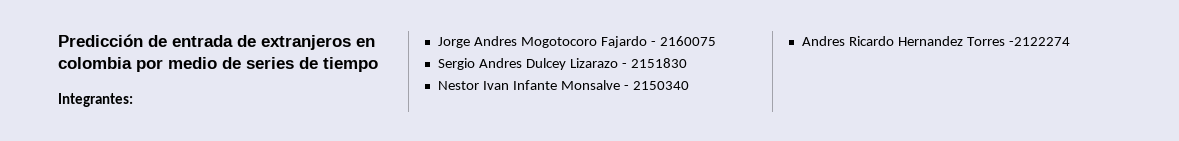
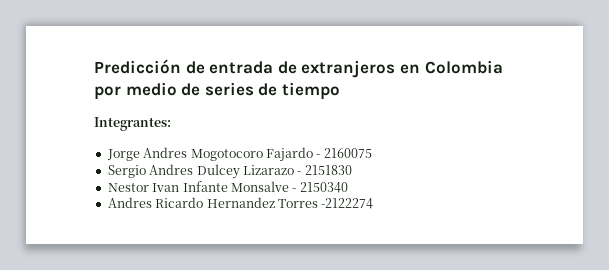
[58,57,132,69] colombia -> [424,60,503,74] Colombia

